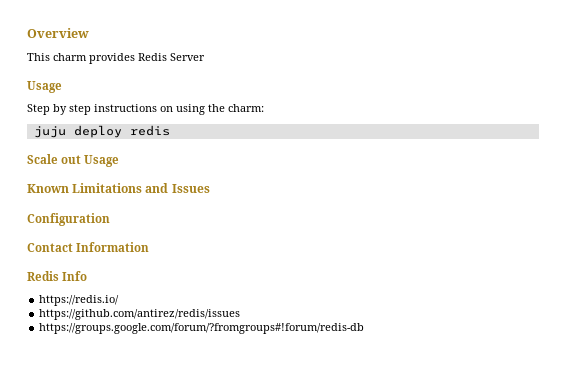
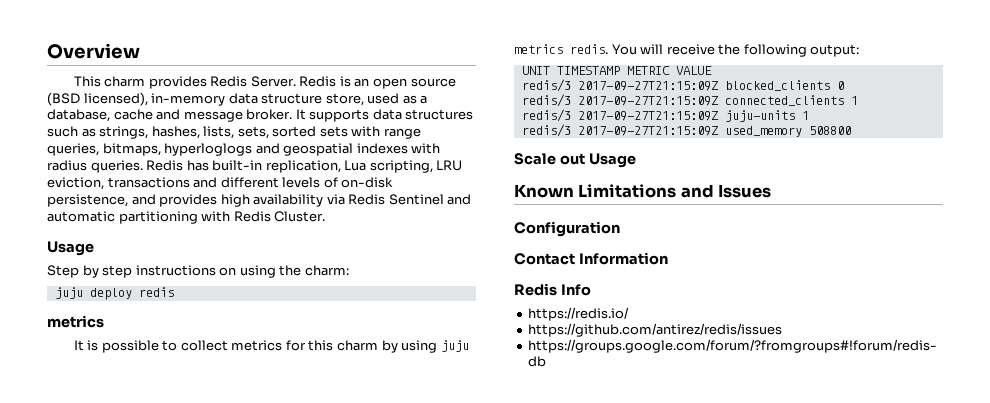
[170,53,205,61] Server -> [250,76,456,89] [47,92,428,106] [47,109,474,122] [47,126,421,139] [47,143,441,156] [47,160,463,173] [47,177,394,190] [47,194,472,207] [47,211,326,224] Server. Redis is an open source (BSD licensed), in-memory data structure store, used as a database, cache and message broker. It supports data structures such as strings, hashes, lists, sets, sorted sets with range queries, bitmaps, hyperloglogs and geospatial indexes with radius queries. Redis has built-in replication, Lua scripting, LRU eviction, transactions and different levels of on-disk persistence, and provides high availability via Redis Sentinel and automatic partitioning with Redis Cluster.
(170, 130) none -> [47,315,104,328] [73,340,469,353] [514,44,860,57] [521,66,712,75] [521,79,844,92] [521,94,858,107] [521,109,809,122] [521,124,851,137] // metrics // It is possible to collect metrics for this charm by using juju metrics redis. You will receive the following output: // UNIT TIMESTAMP METRIC VALUE // redis/3 2017-09-27T21:15:09Z blocked_clients 0 // redis/3 2017-09-27T21:15:09Z connected_clients 1 // redis/3 2017-09-27T21:15:09Z juju-units 1 // redis/3 2017-09-27T21:15:09Z used_memory 508800

